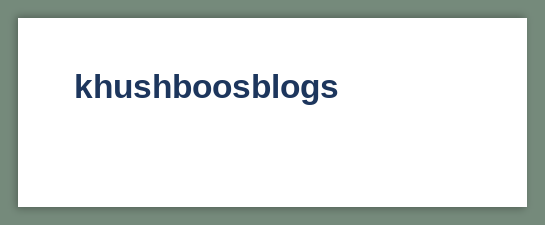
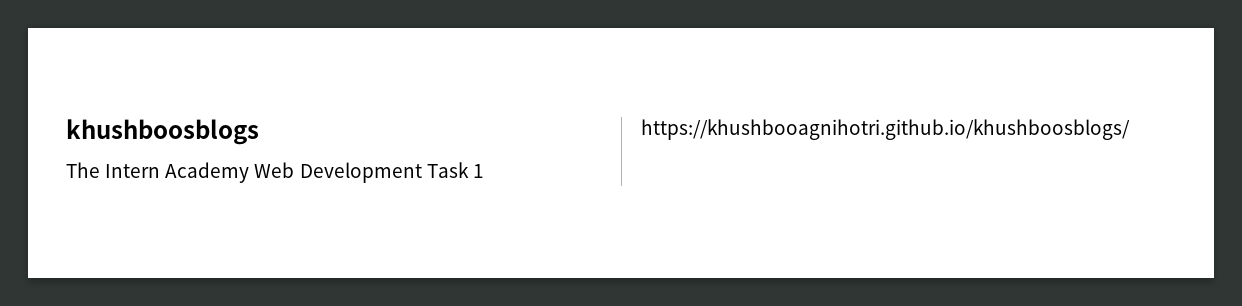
(339, 89) none -> [66,162,484,183] [641,119,1130,140] // The Intern Academy Web Development Task 1 https://khushbooagnihotri.github.io/khushboosblogs/

